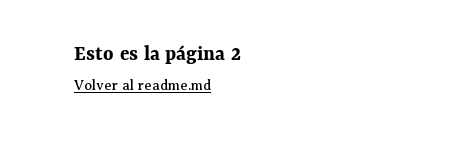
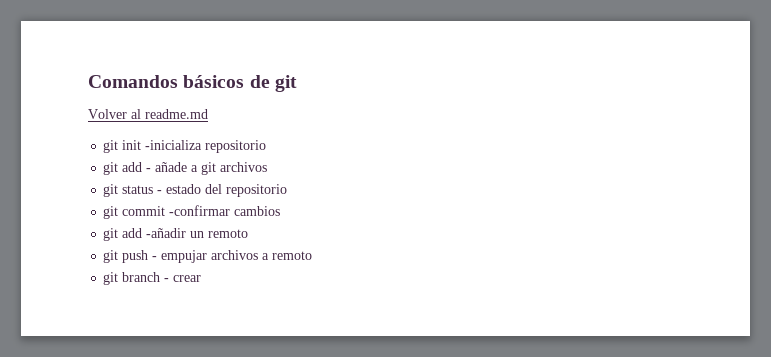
[74,45,242,64] [74,79,211,90] Esto es la página 2 // Volver al readme.md -> [88,75,297,92] [88,109,208,119] [103,140,267,153] [103,162,268,175] [103,184,288,197] [103,205,281,219] [103,228,249,241] [103,250,313,263] [103,272,202,285] Comandos básicos de git // Volver al readme.md // git init -inicializa repositorio // git add - añade a git archivos // git status - estado del repositorio // git commit -confirmar cambios // git add -añadir un remoto // git push - empujar archivos a remoto // git branch - crear

